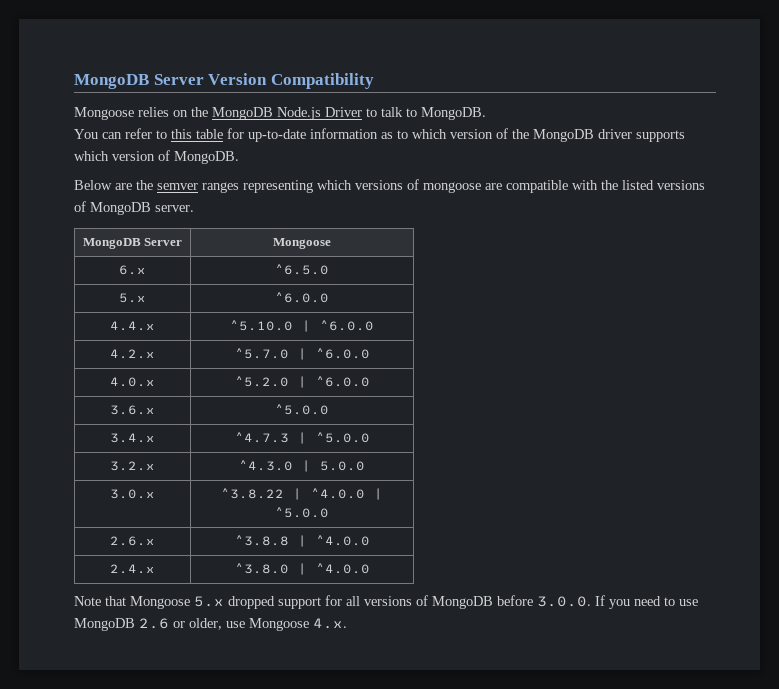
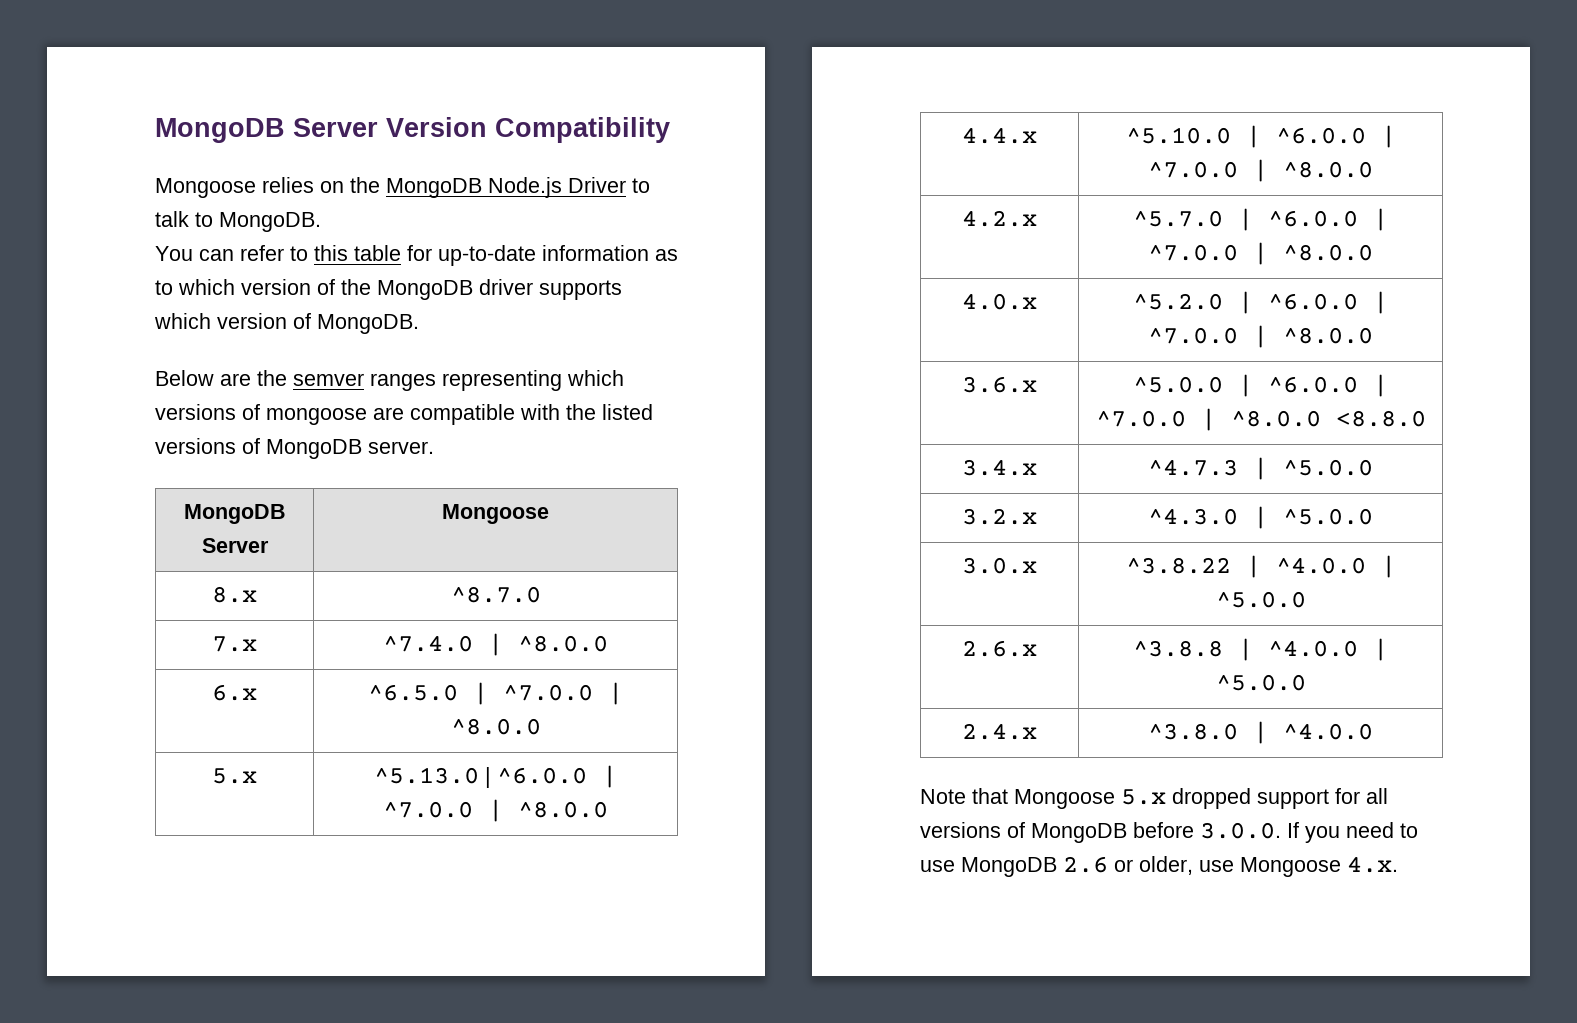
[119,265,146,275] [275,264,329,275] 6.x | ^6.5.0 -> [212,586,257,603] [450,586,541,603] [212,636,257,652] [383,633,608,656] [212,684,257,701] [368,682,623,705] [450,718,541,735] 8.x | ^8.7.0 // 7.x | ^7.4.0 | ^8.0.0 // 6.x | ^6.5.0 | ^7.0.0 | ^8.0.0
[275,292,329,303] ^6.0.0 -> [374,765,617,788] [383,799,608,822] ^5.13.0 | ^6.0.0 | ^7.0.0 | ^8.0.0
(374, 325) none -> [1380,125,1396,148] [1148,159,1373,182] | ^7.0.0 | ^8.0.0
(370, 353) none -> [1373,208,1388,231] [1148,242,1373,265] | ^7.0.0 | ^8.0.0
[110,405,155,415] [275,404,329,415] // 3.6.x | ^5.0.0 -> [1373,291,1388,314] [1148,325,1373,348] [962,376,1037,393] [1133,374,1388,397] [1095,408,1426,431] | ^7.0.0 | ^8.0.0 // 3.6.x | ^5.0.0 | ^6.0.0 | ^7.0.0 | ^8.0.0 <8.8.0
[320,461,365,471] 5.0.0 -> [1283,508,1373,525] ^5.0.0
(370, 540) none -> [1373,638,1388,661] [1215,674,1306,691] | ^5.0.0

